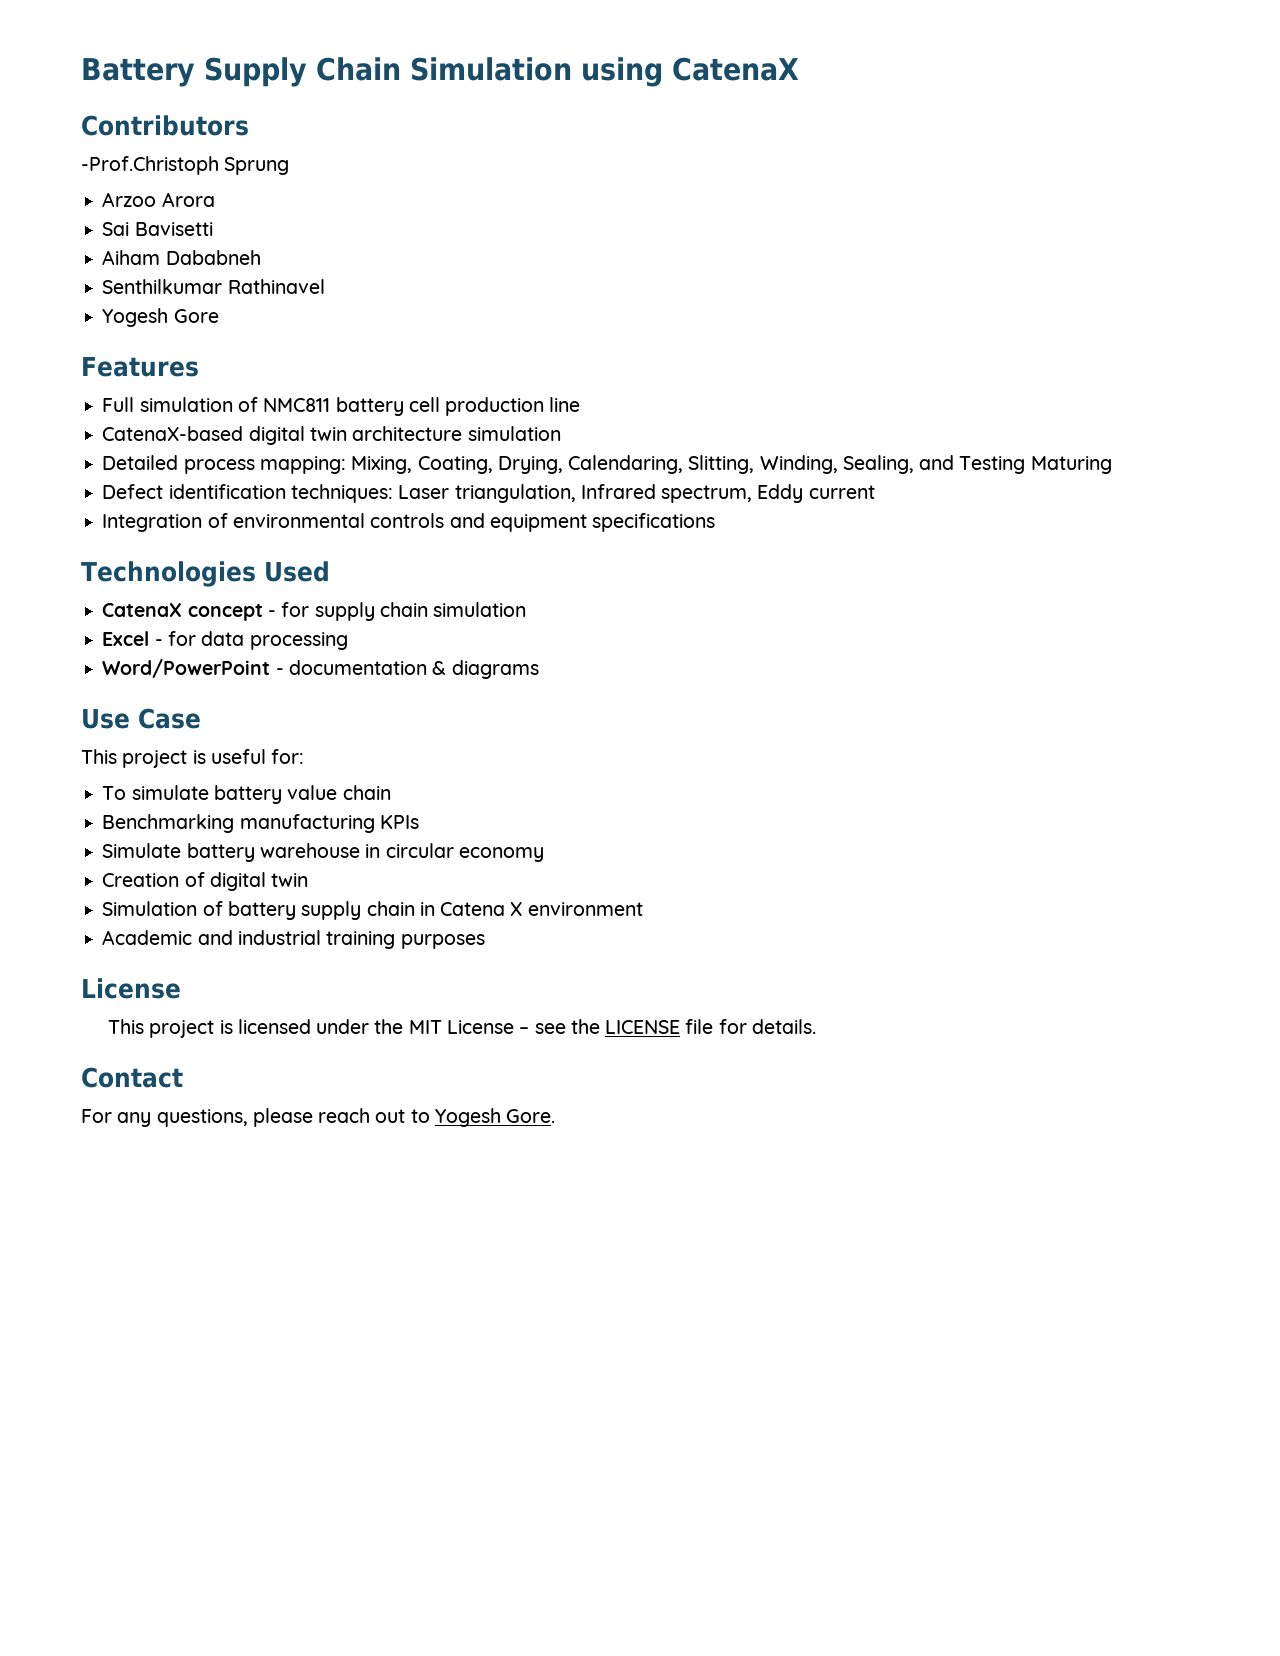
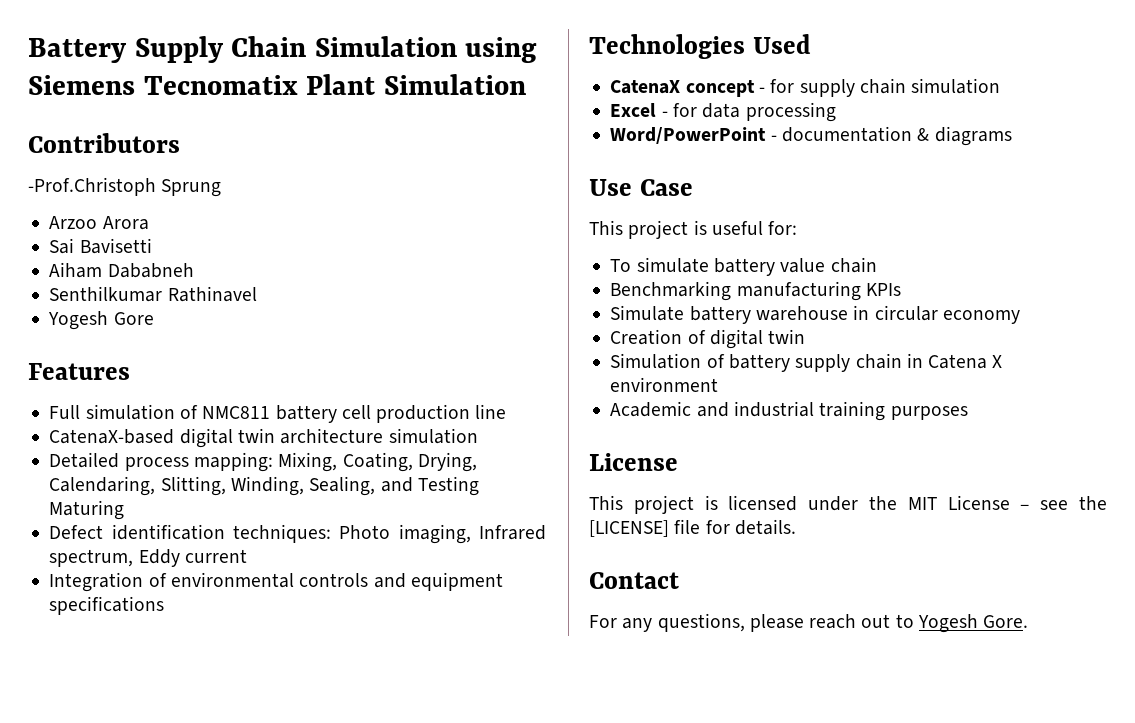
[672,57,799,81] CatenaX -> [28,74,526,95] Siemens Tecnomatix Plant Simulation
[398,484,576,503] Laser triangulation, -> [339,524,471,544] Photo imaging,
[605,1020,681,1034] LICENSE -> [589,520,669,537] [LICENSE]

